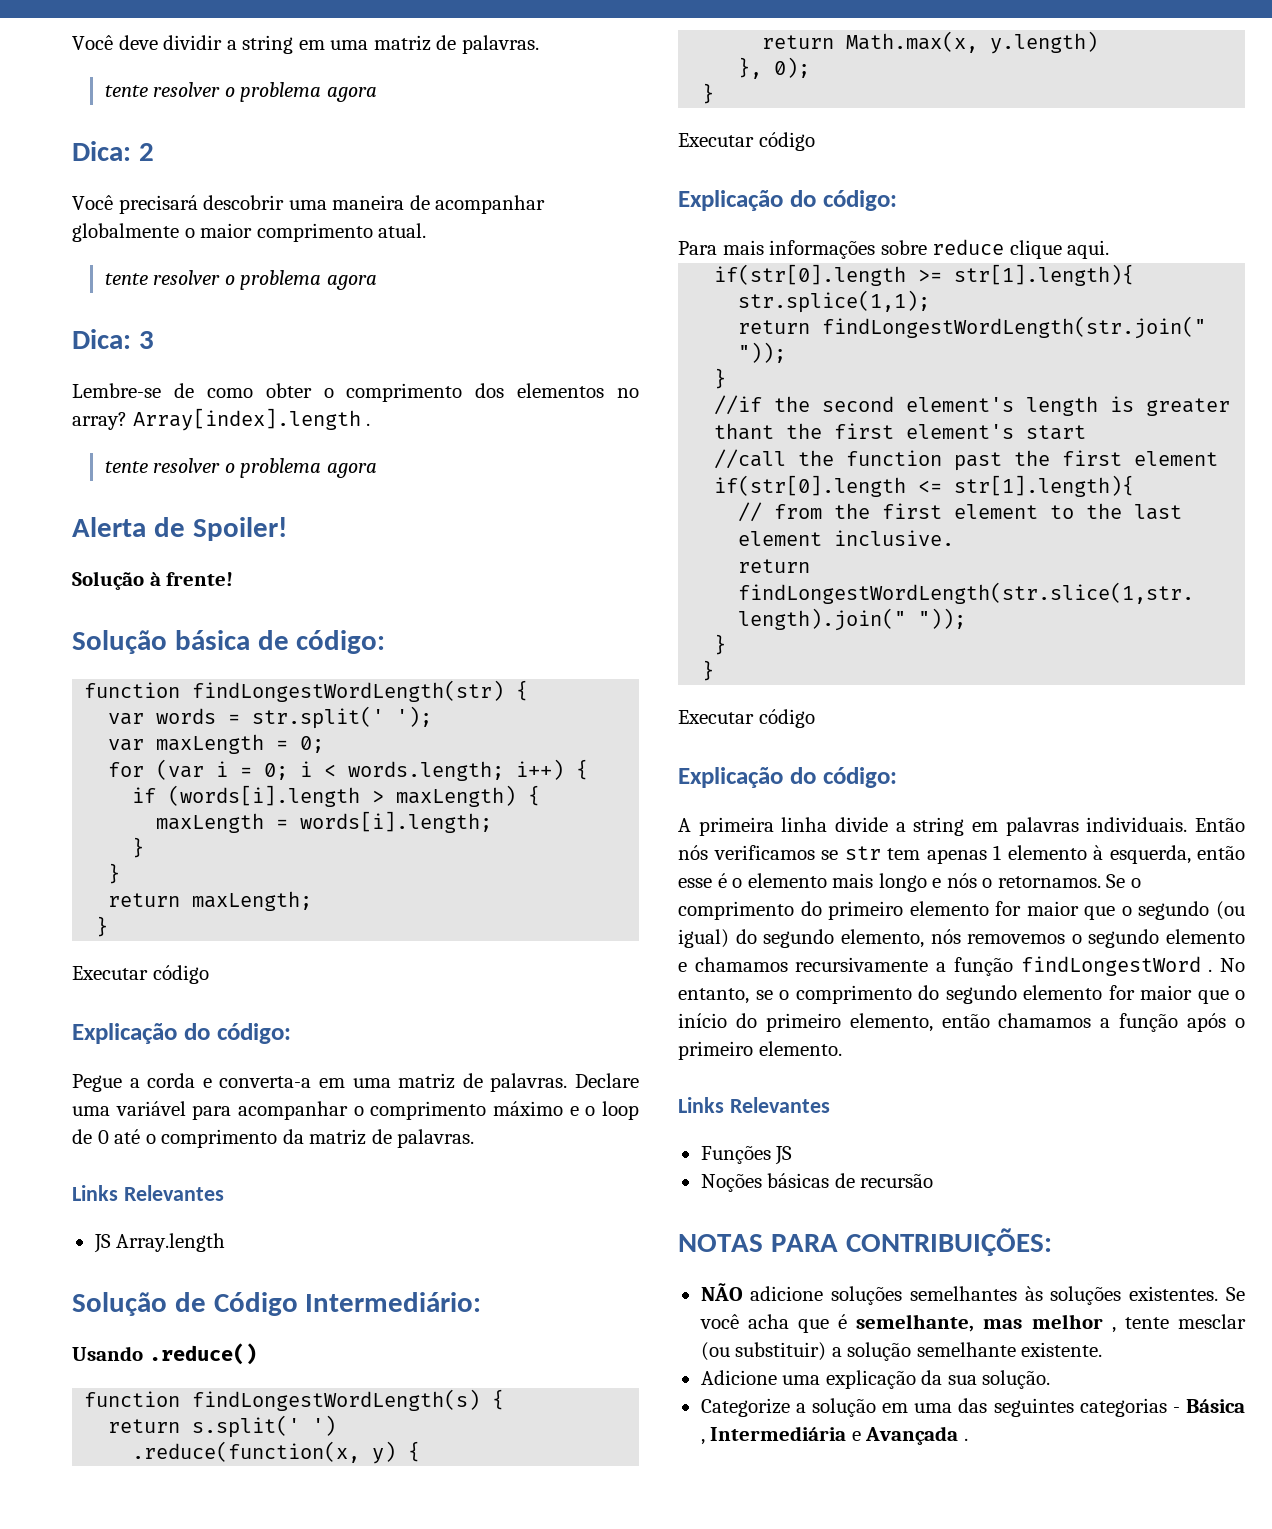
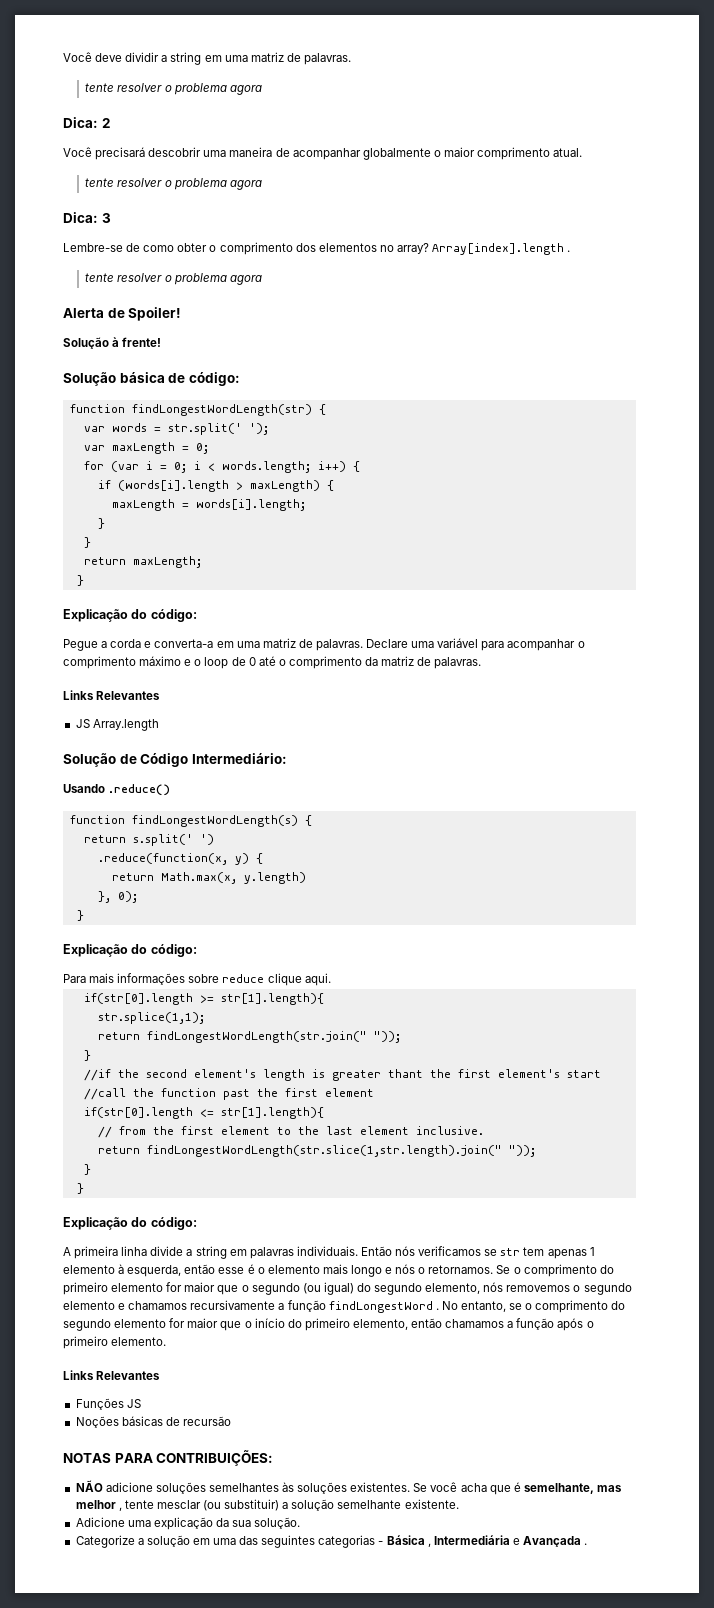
[72,965,209,984] // Executar código -> (84, 580) none
[678,132,815,151] // Executar código -> (84, 915) none
[678,709,815,728] // Executar código -> (84, 1188) none

